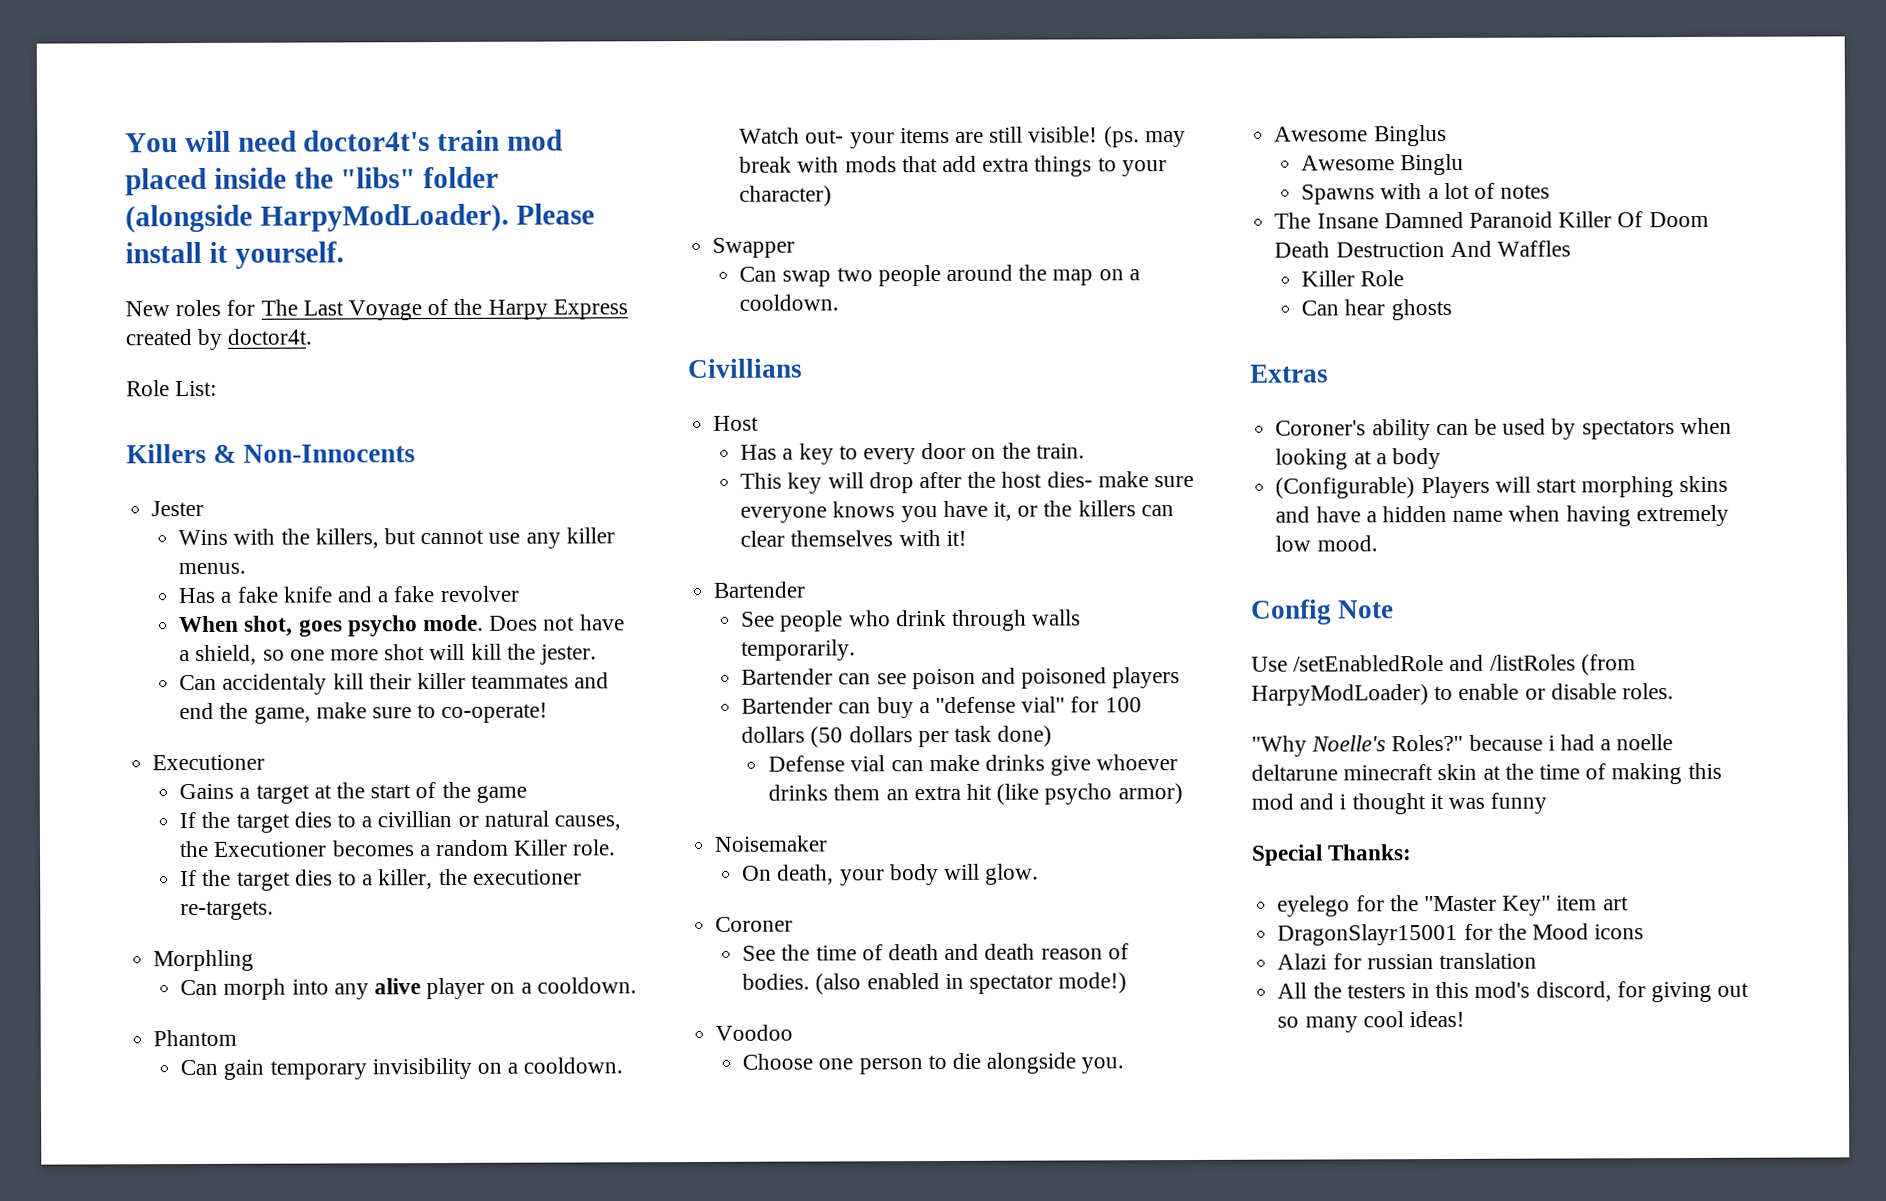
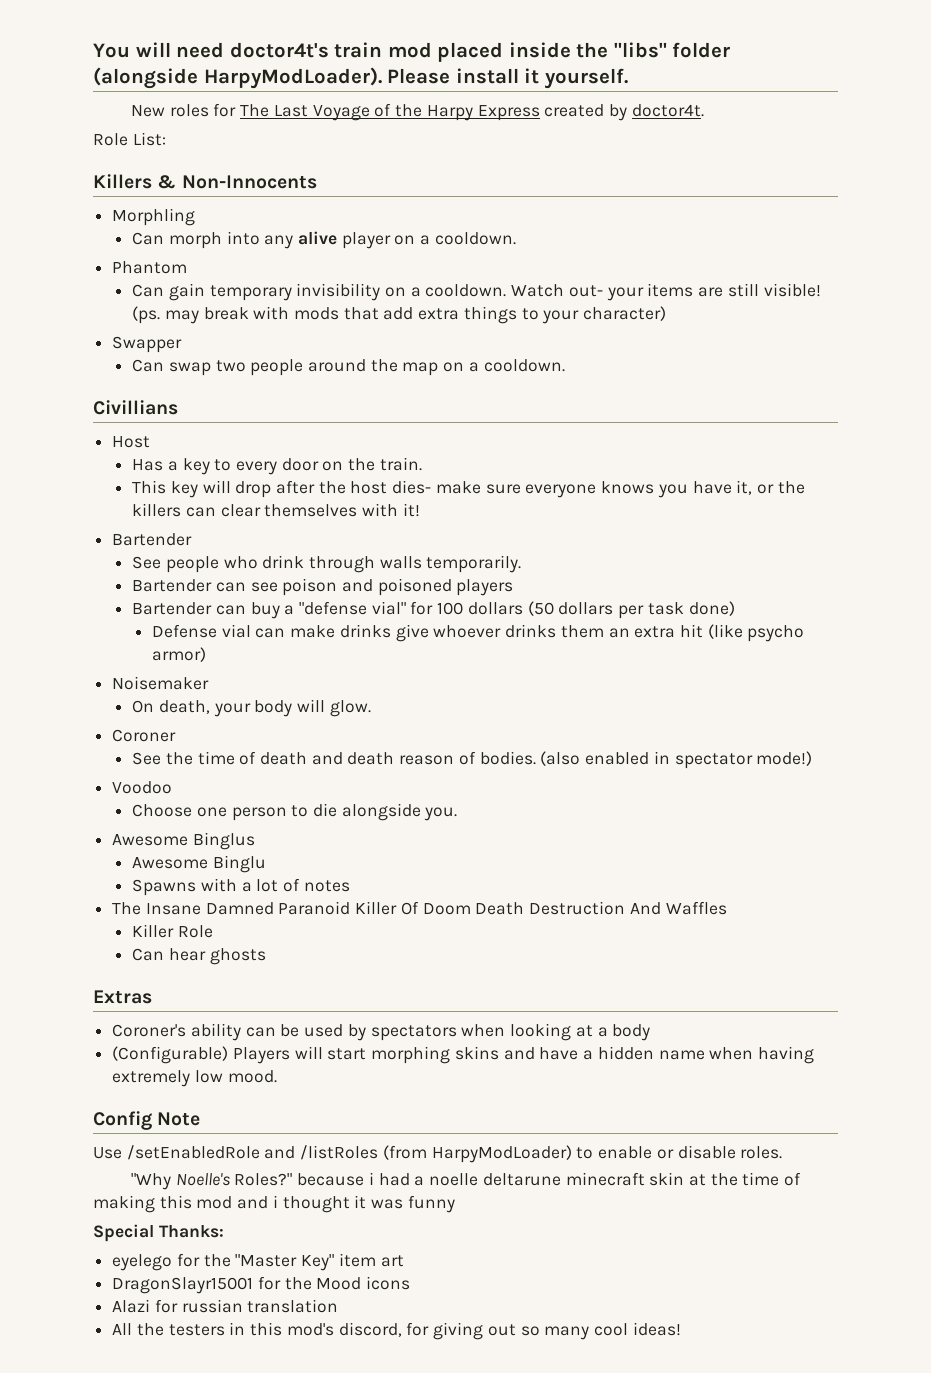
[151,500,205,517] [178,527,615,549] [178,562,247,575] [178,585,520,604] [179,614,625,637] [179,643,598,666] [179,672,610,695] [179,702,549,724] [152,754,266,771] [179,781,527,804] [179,810,622,833] [179,839,617,858] [180,868,582,891] [180,900,275,921] // Jester // Wins with the killers, but cannot use any killer menus. // Has a fake knife and a fake revolver // When shot, goes psycho mode. Does not have a shield, so one more shot will kill the jester. // Can accidentaly kill their killer teammates and end the game, make sure to co-operate! // Executioner // Gains a target at the start of the game // If the target dies to a civillian or natural causes, the Executioner becomes a random Killer role. // If the target dies to a killer, the executioner re-targets. -> (317, 182) none

